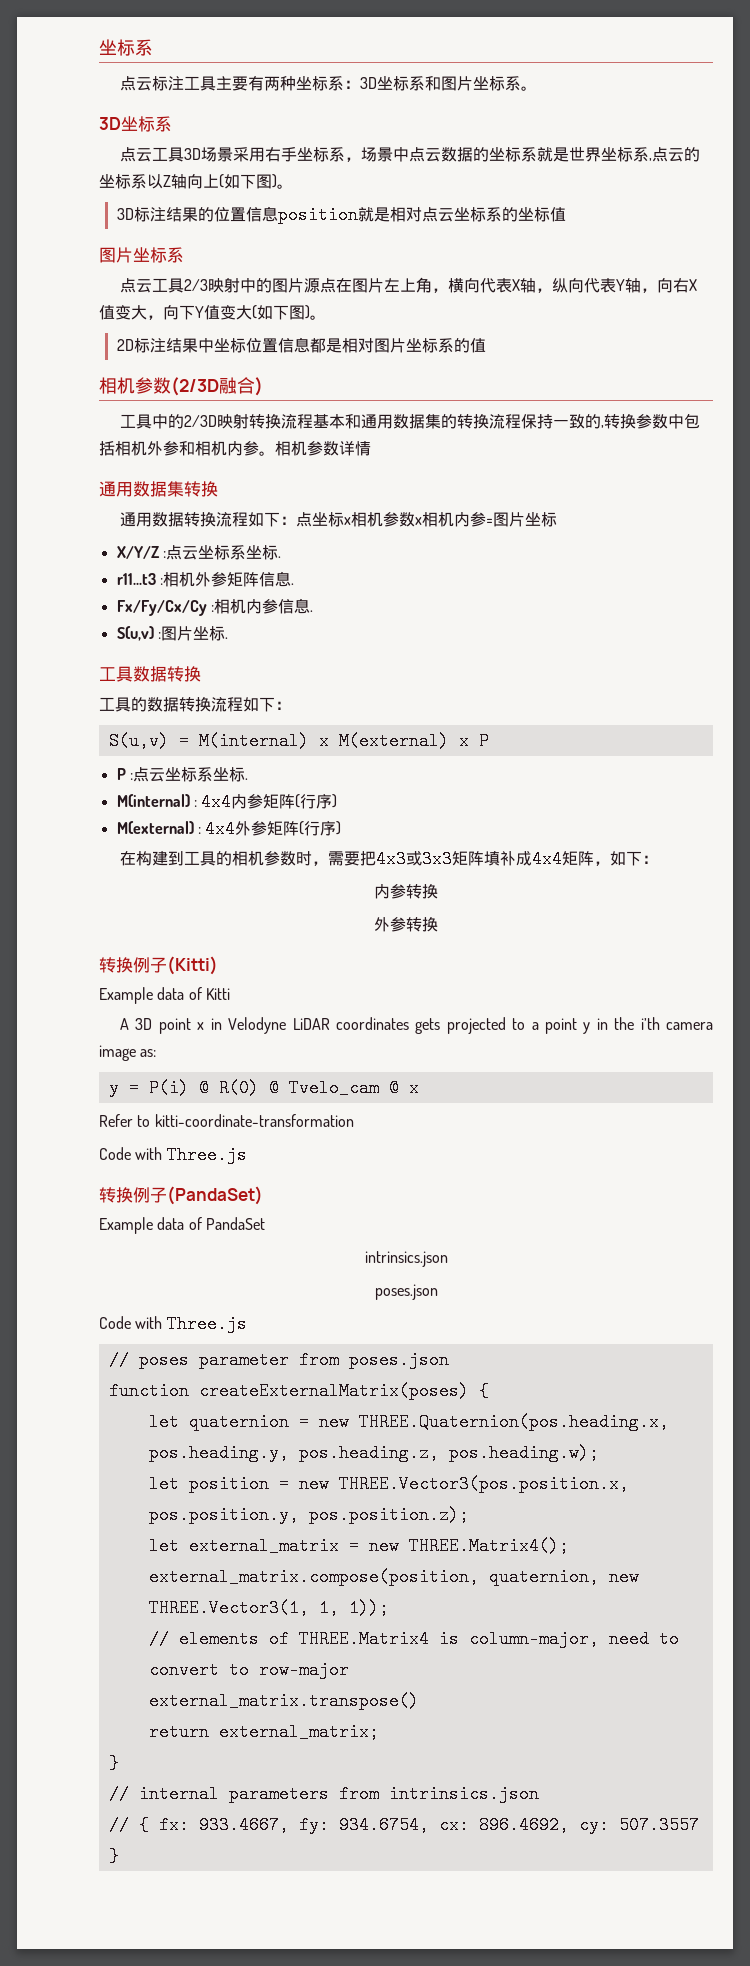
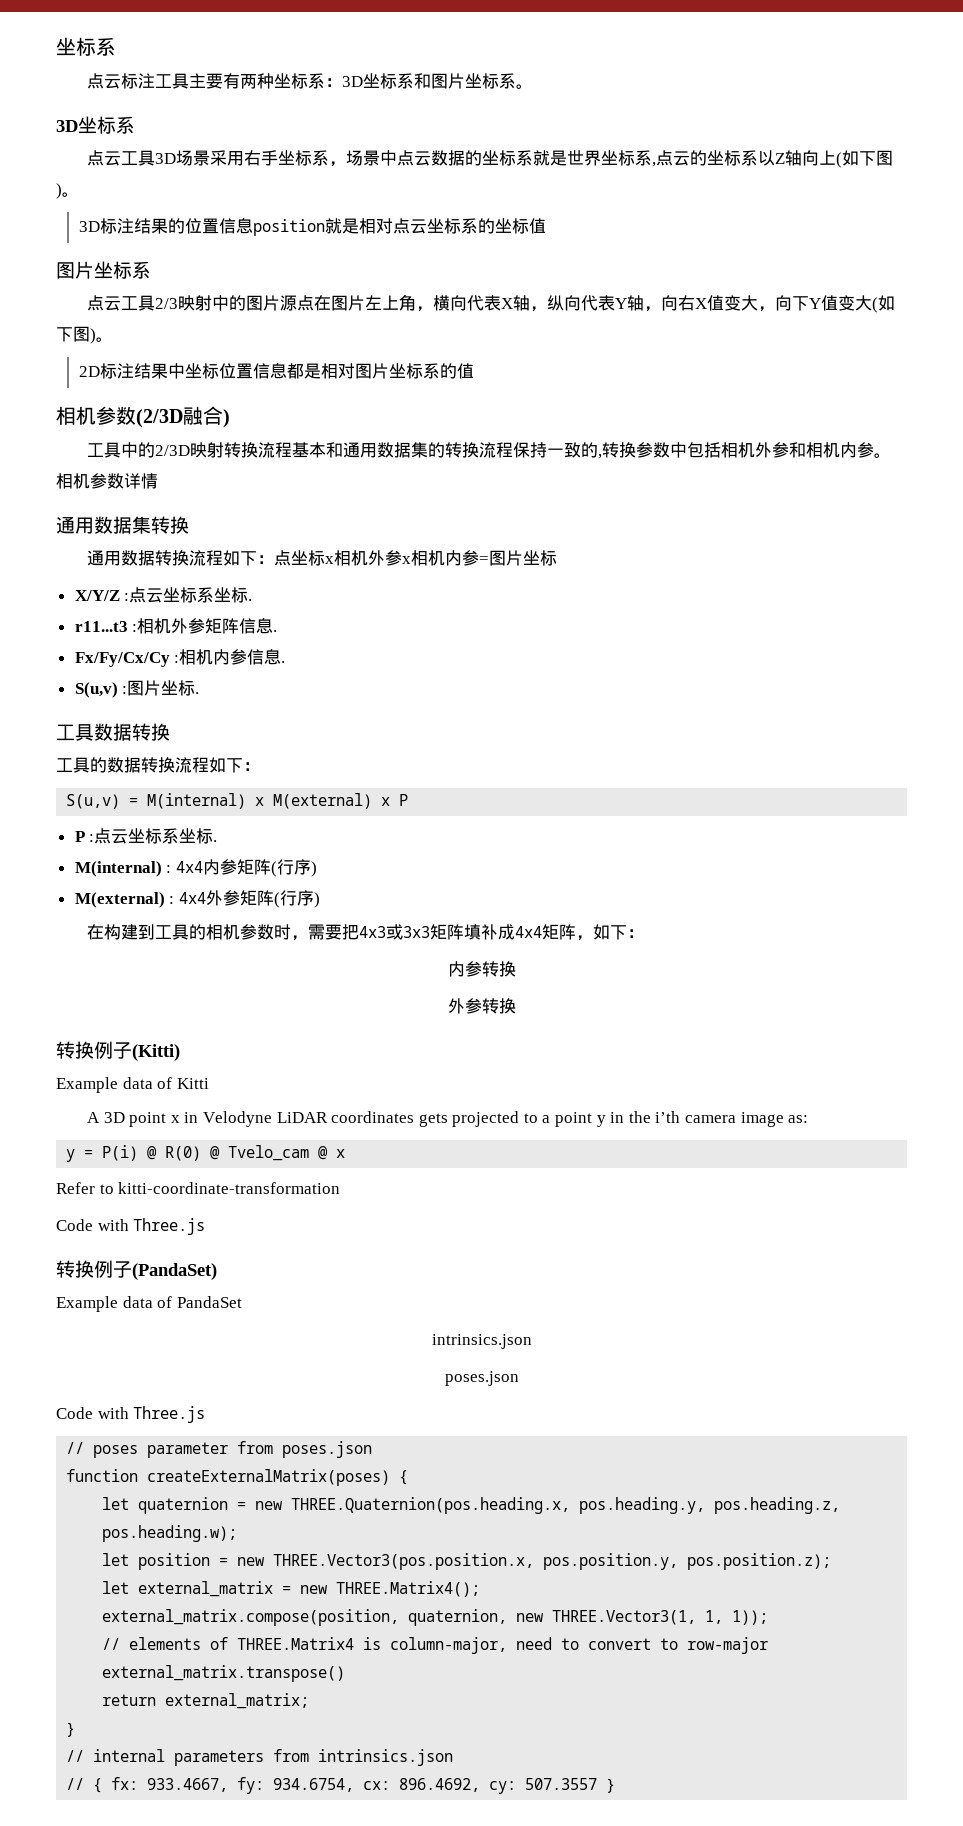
[383,512,416,527] 参数 -> [367,550,402,566] 外参

